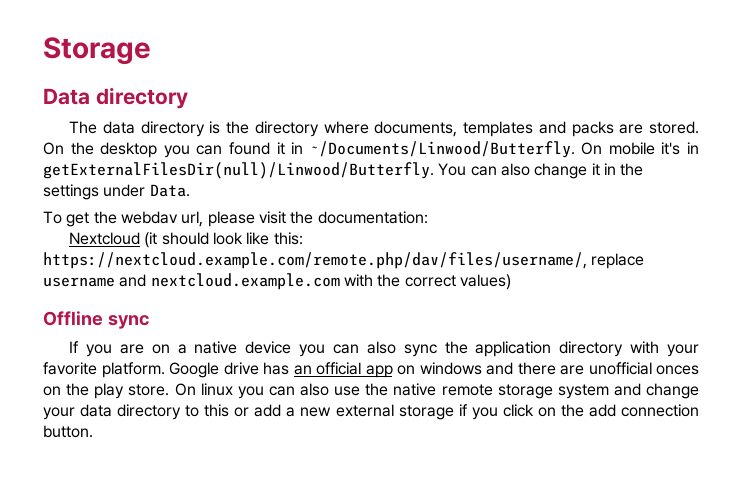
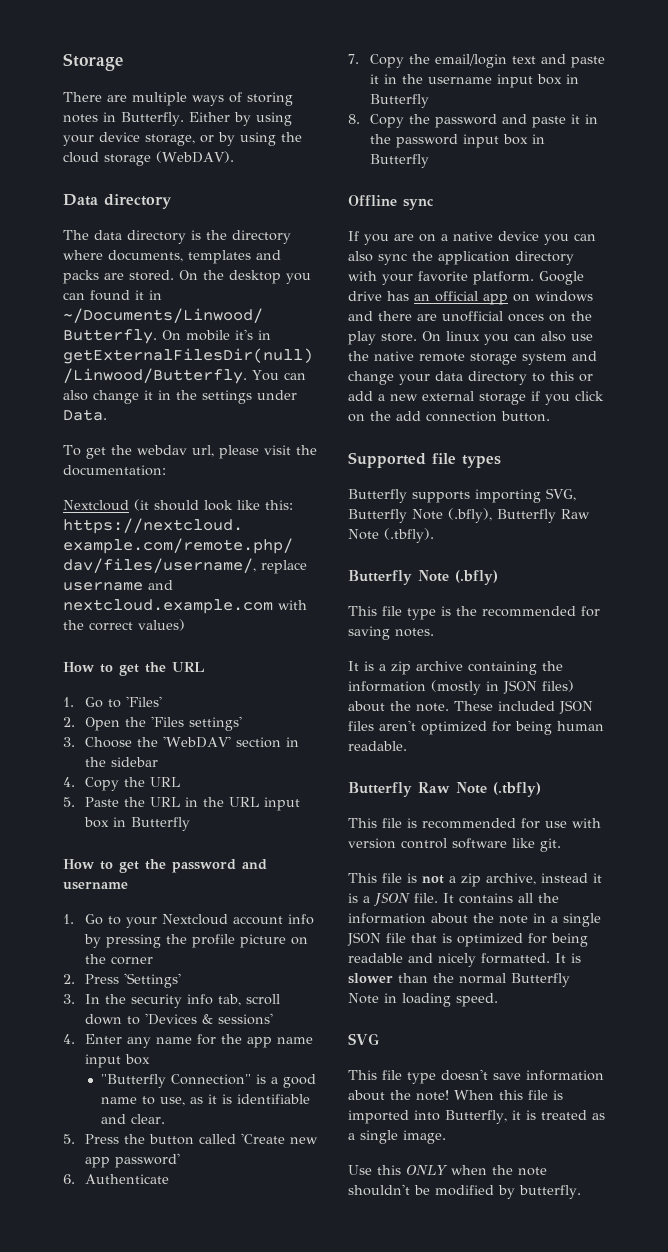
(151, 51) none -> [63,92,293,106] [63,112,292,126] [63,132,302,146] [63,151,234,166] // There are multiple ways of storing notes in Butterfly. Either by using your device storage, or by using the cloud storage (WebDAV).
(511, 282) none -> [63,662,205,676] [63,696,162,708] [63,716,242,731] [63,736,299,748] [84,757,158,767] [63,777,180,791] [63,797,300,811] [83,817,190,831] [63,859,267,873] [63,882,128,890] [63,914,314,928] [83,934,308,948] [84,954,153,965] [63,973,181,988] [63,994,280,1008] [84,1013,273,1025] [63,1034,313,1048] [84,1054,150,1068] [100,1074,316,1088] [100,1094,310,1106] [100,1114,165,1124] [63,1133,318,1145] [84,1153,180,1168] [63,1174,169,1184] [348,54,605,68] [369,74,579,88] [369,94,429,108] [348,114,598,128] [369,134,545,148] [369,154,429,168] // How to get the URL // 1. Go to 'Files' // 2. Open the 'Files settings' // 3. Choose the 'WebDAV' section in the sidebar // 4. Copy the URL // 5. Paste the URL in the URL input box in Butterfly // How to get the password and username // 1. Go to your Nextcloud account info by pressing the profile picture on the corner // 2. Press 'Settings' // 3. In the security info tab, scroll down to 'Devices & sessions' // 4. Enter any name for the app name input box // "Butterfly Connection" is a good name to use, as it is identifiable and clear. // 5. Press the button called 'Create new app password' // 6. Authenticate // 7. Copy the email/login text and paste it in the username input box in Butterfly // 8. Copy the password and paste it in the password input box in Butterfly
(93, 431) none -> [348,452,501,468] [348,488,576,503] [348,508,590,523] [348,528,434,543] [348,570,498,585] [348,606,600,620] [348,626,434,640] [348,661,563,675] [348,680,574,695] [348,700,593,714] [348,720,604,735] [348,741,407,751] [348,782,541,797] [348,818,601,829] [348,838,561,852] [348,873,602,887] [348,893,559,906] [348,913,601,927] [347,932,588,947] [348,953,581,967] [348,973,570,987] [348,993,498,1007] [348,1033,379,1045] [348,1069,604,1084] [348,1090,563,1101] [348,1110,605,1124] [348,1130,446,1144] [348,1165,547,1176] [348,1184,581,1199] // Supported file types // Butterfly supports importing SVG, Butterfly Note (.bfly), Butterfly Raw Note (.tbfly). // Butterfly Note (.bfly) // This file type is the recommended for saving notes. // It is a zip archive containing the information (mostly in JSON files) about the note. These included JSON files aren't optimized for being human readable. // Butterfly Raw Note (.tbfly) // This file is recommended for use with version control software like git. // This file is not a zip archive, instead it is a JSON file. It contains all the information about the note in a single JSON file that is optimized for being readable and nicely formatted. It is slower than the normal Butterfly Note in loading speed. // SVG // This file type doesn't save information about the note! When this file is imported into Butterfly, it is treated as a single image. // Use this ONLY when the note shouldn't be modified by butterfly.

